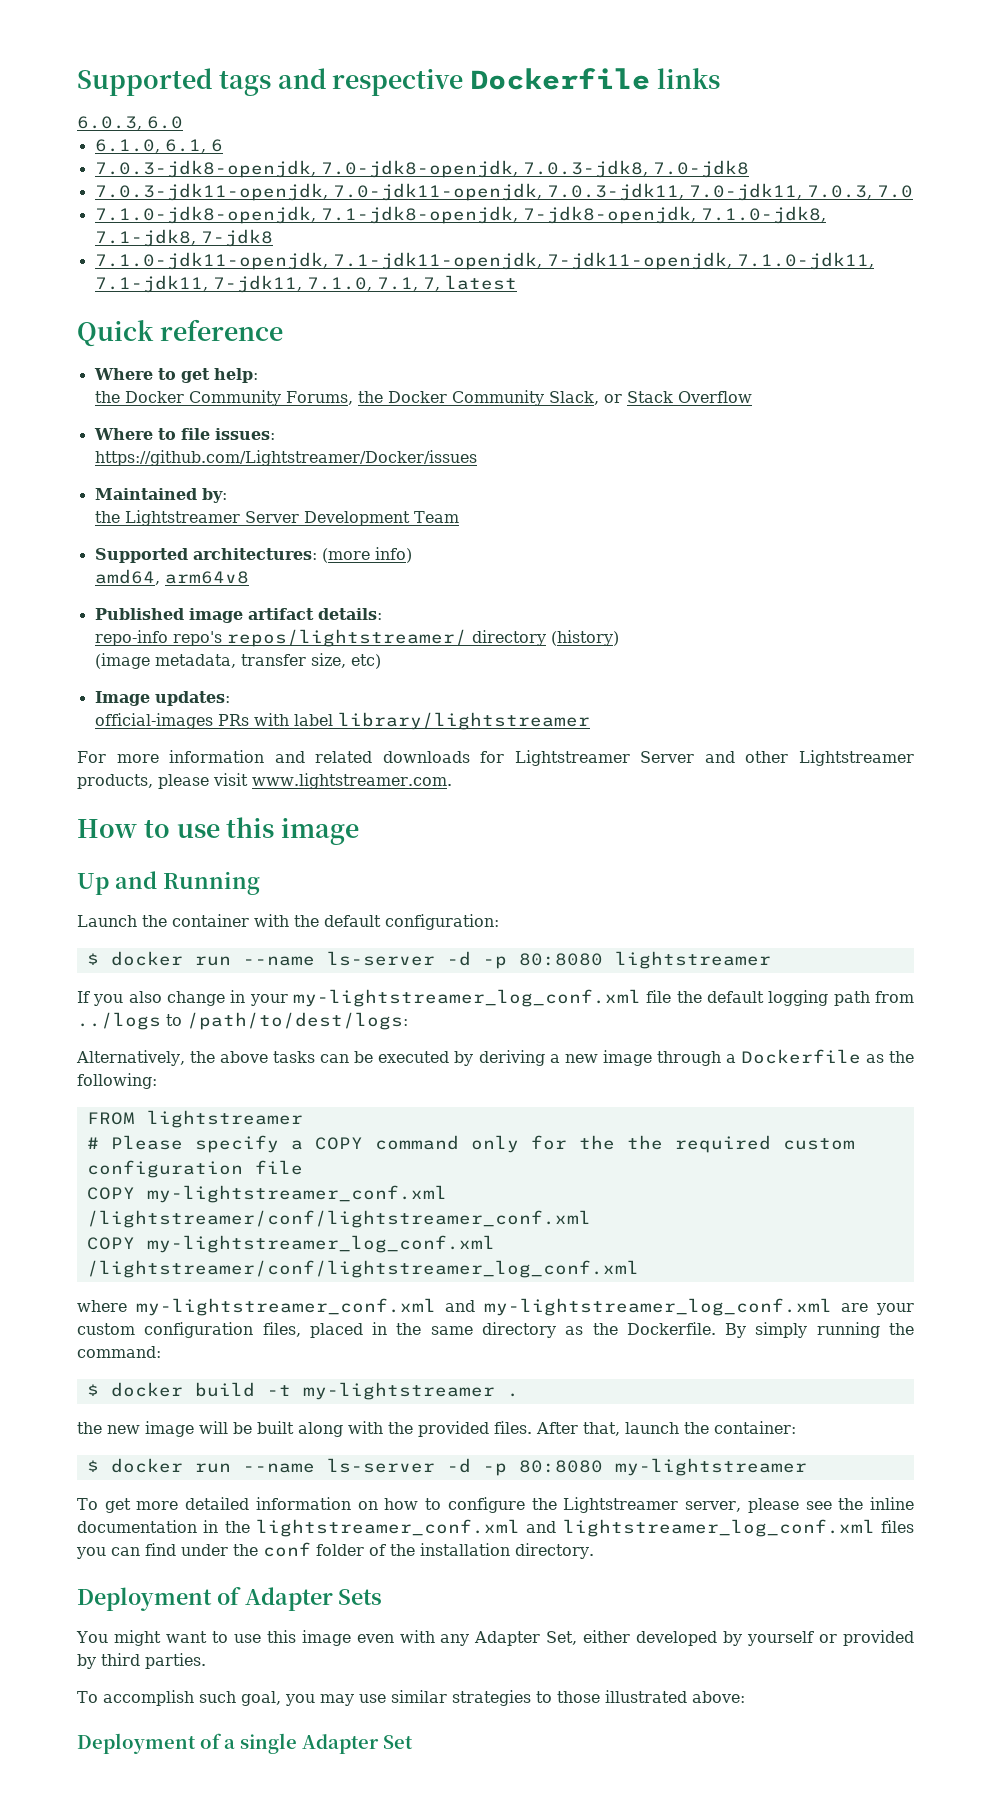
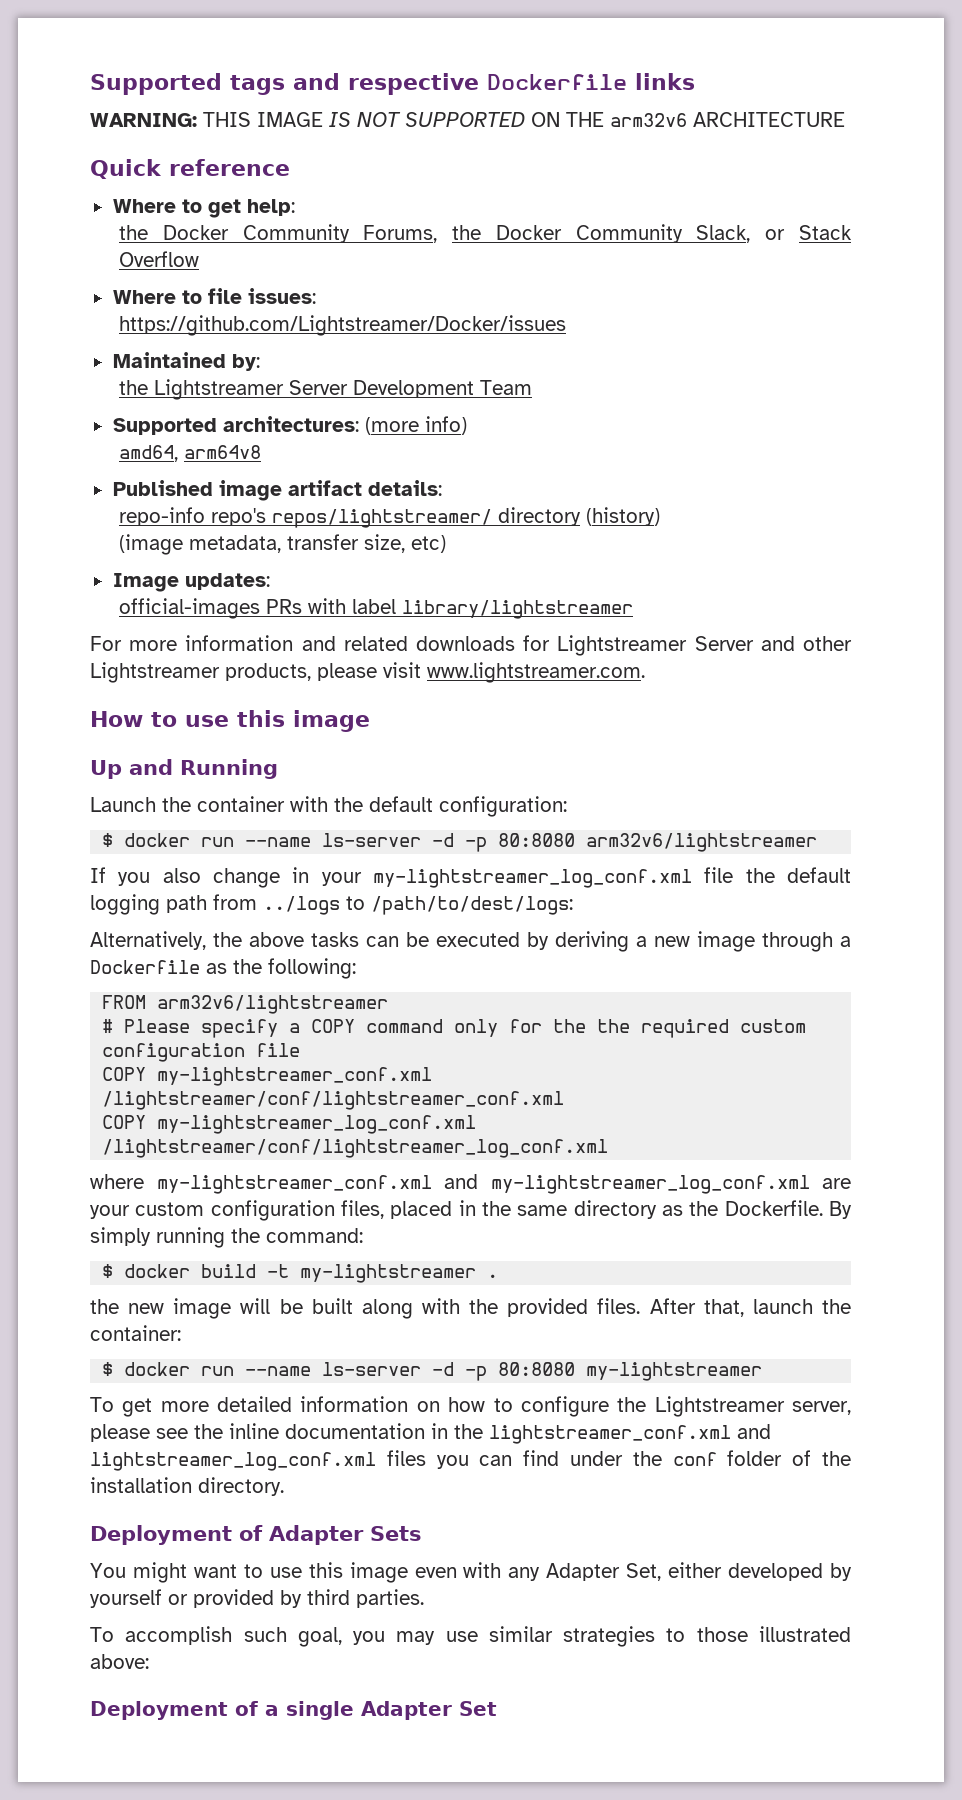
[77,116,183,130] [94,139,223,153] [94,160,749,178] [94,183,913,201] [94,206,826,224] [94,229,273,247] [94,252,874,270] [94,275,517,293] 6.0.3, 6.0 // 6.1.0, 6.1, 6 // 7.0.3-jdk8-openjdk, 7.0-jdk8-openjdk, 7.0.3-jdk8, 7.0-jdk8 // 7.0.3-jdk11-openjdk, 7.0-jdk11-openjdk, 7.0.3-jdk11, 7.0-jdk11, 7.0.3, 7.0 // 7.1.0-jdk8-openjdk, 7.1-jdk8-openjdk, 7-jdk8-openjdk, 7.1.0-jdk8, 7.1-jdk8, 7-jdk8 // 7.1.0-jdk11-openjdk, 7.1-jdk11-openjdk, 7-jdk11-openjdk, 7.1.0-jdk11, 7.1-jdk11, 7-jdk11, 7.1.0, 7.1, 7, latest -> [90,112,845,127] WARNING: THIS IMAGE IS NOT SUPPORTED ON THE arm32v6 ARCHITECTURE
[614,951,771,969] lightstreamer -> [586,833,818,852] arm32v6/lightstreamer
[146,1110,303,1128] lightstreamer -> [157,995,389,1014] arm32v6/lightstreamer

